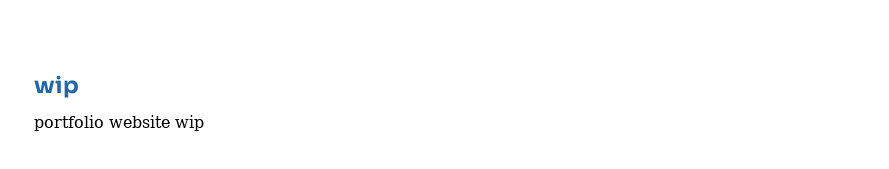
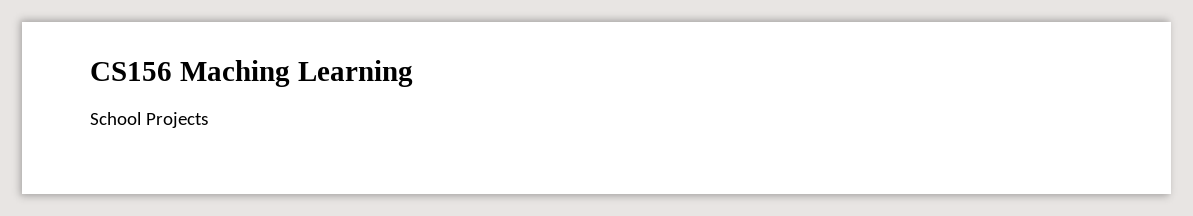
[34,75,79,98] [34,115,204,131] wip // portfolio website wip -> [90,60,413,87] [90,112,208,128] CS156 Maching Learning // School Projects

